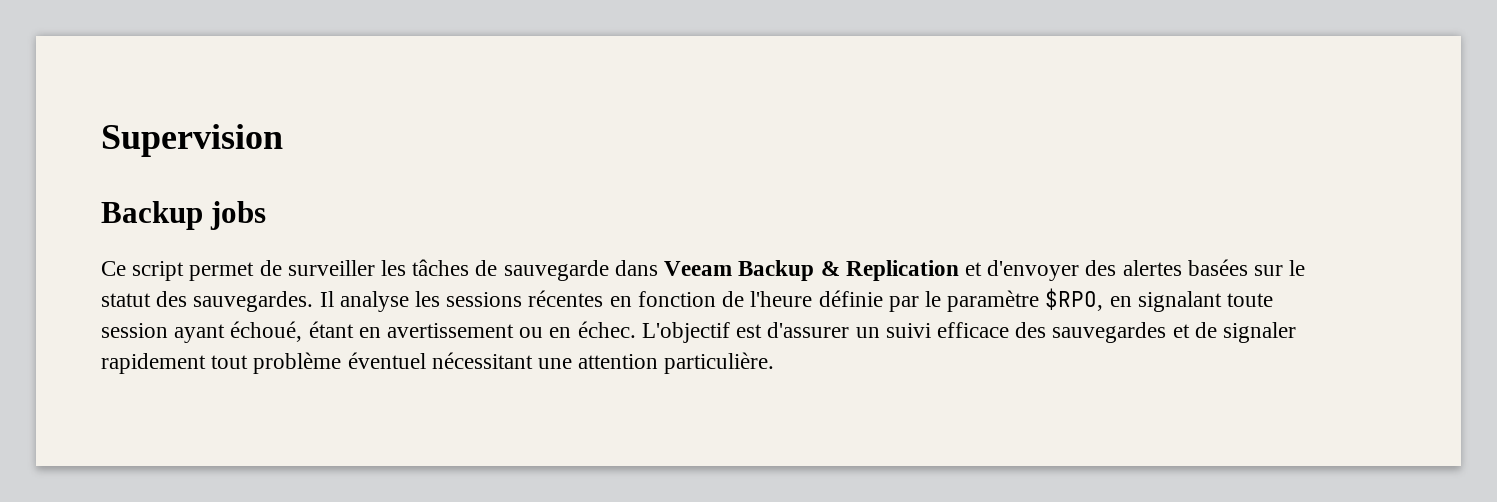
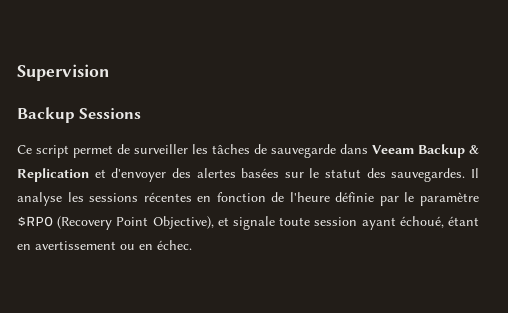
[210,201,267,230] jobs -> [79,108,142,119] Sessions
[1045,288,1222,312] $RPO, en signalant -> [17,216,275,230] $RPO (Recovery Point Objective), et signale
[641,322,1296,343] [101,352,775,374] L'objectif est d'assurer un suivi efficace des sauvegardes et de signaler rapidement tout problème éventuel nécessitant une attention particulière. -> (192, 245) none

